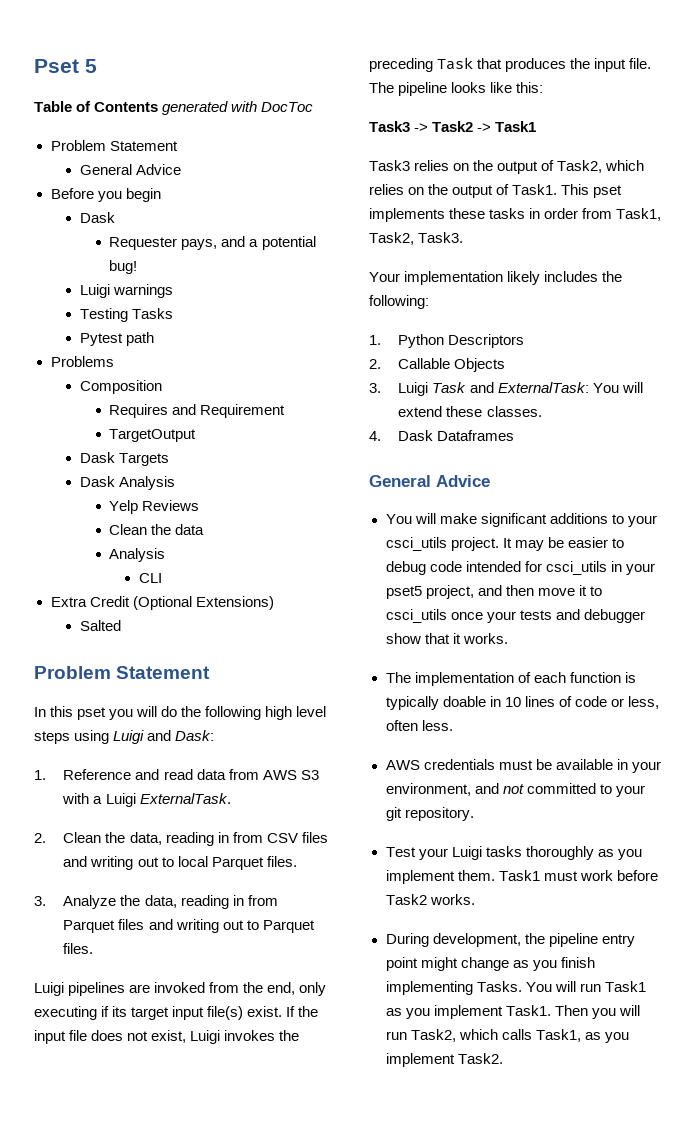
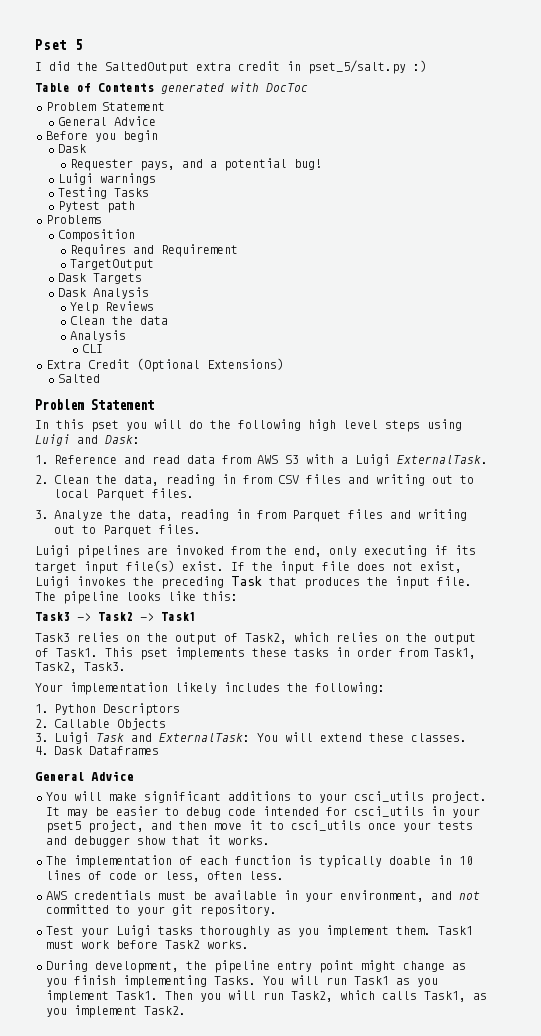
(97, 66) none -> [35,60,427,74] // I did the SaltedOutput extra credit in pset_5/salt.py :)

